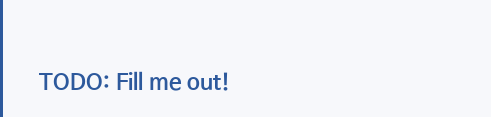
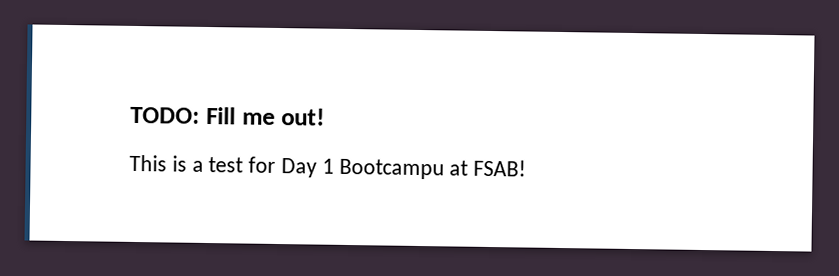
(231, 81) none -> [129,154,527,180] // This is a test for Day 1 Bootcampu at FSAB!

